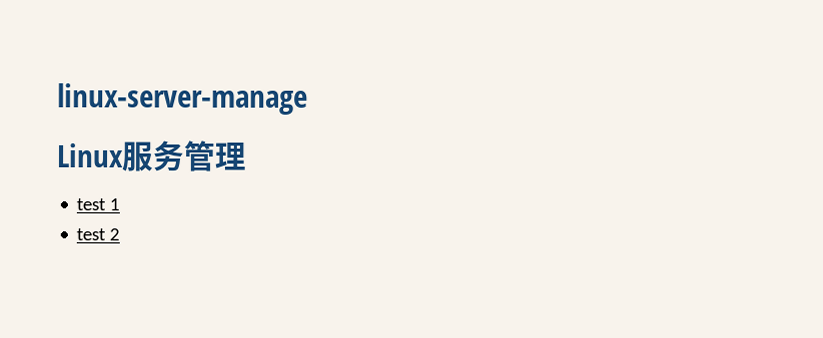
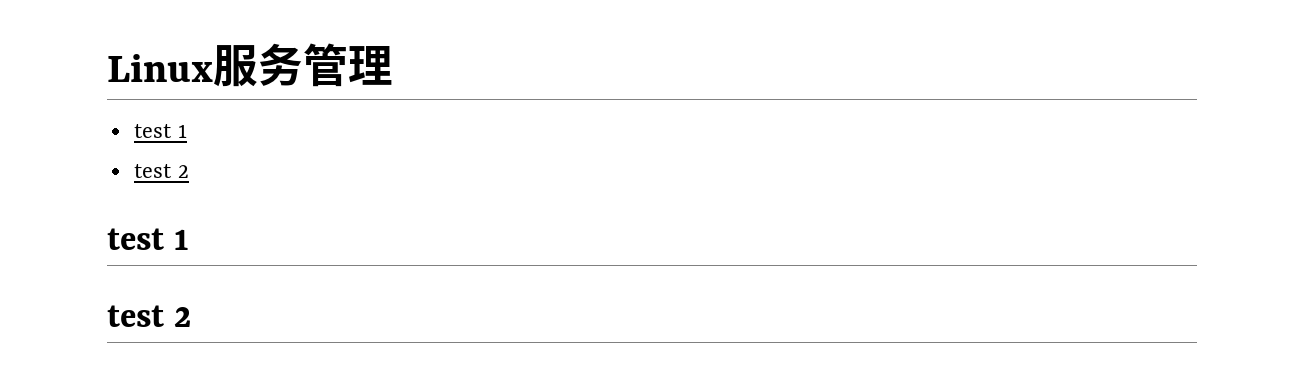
[57,83,308,115] linux-server-manage // -> (107, 68) none
(121, 234) none -> [107,228,190,250] [107,305,192,327] // test 1 // test 2

